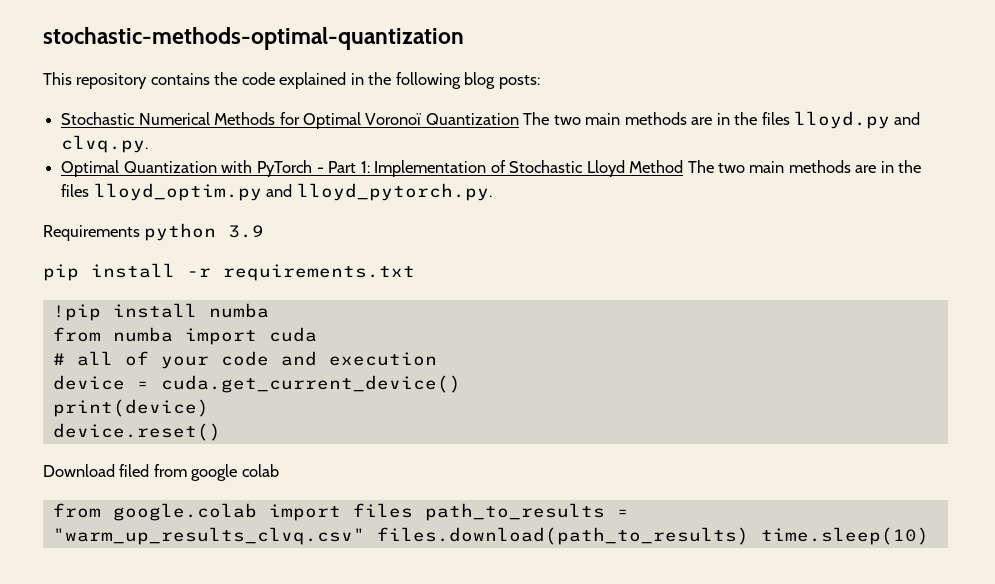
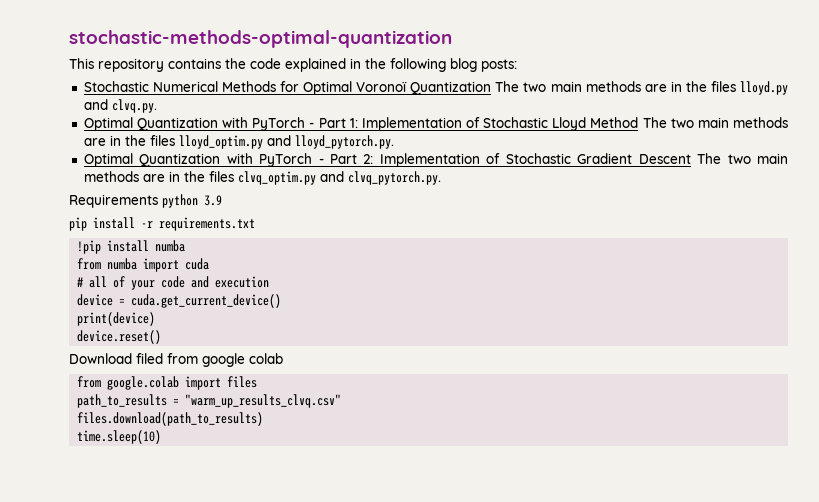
(492, 192) none -> [83,153,788,167] [83,171,441,185] // Optimal Quantization with PyTorch - Part 2: Implementation of Stochastic Gradient Descent The two main methods are in the files clvq_optim.py and clvq_pytorch.py.
(413, 510) none -> (258, 382) //
(365, 536) none -> (342, 401) //
(749, 536) none -> (264, 419) //

